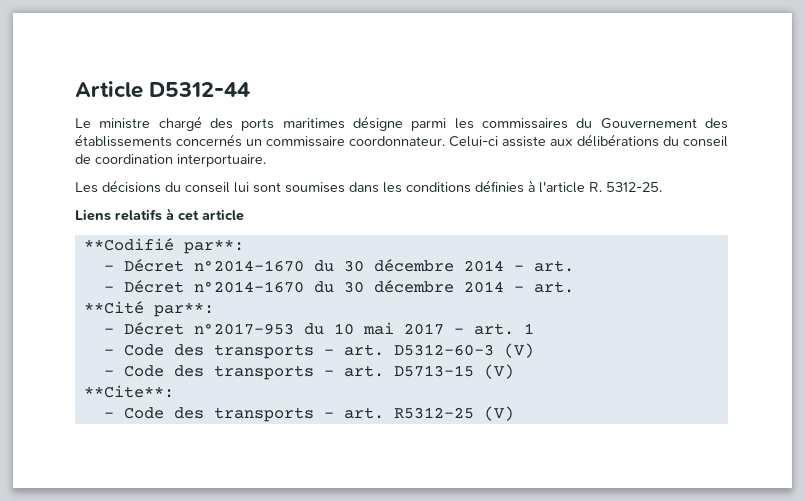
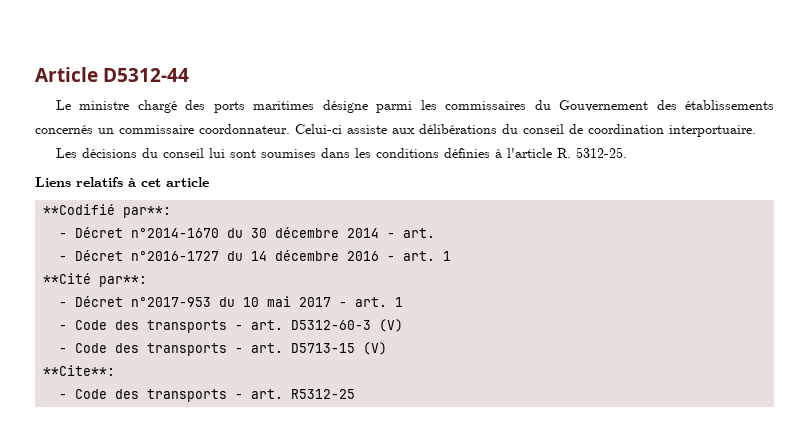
[193,280,574,293] n°2014-1670 du 30 décembre 2014 - art. -> [131,250,452,261] n°2016-1727 du 14 décembre 2016 - art. 1
[483,406,514,421] (V) -> (356, 394) none

